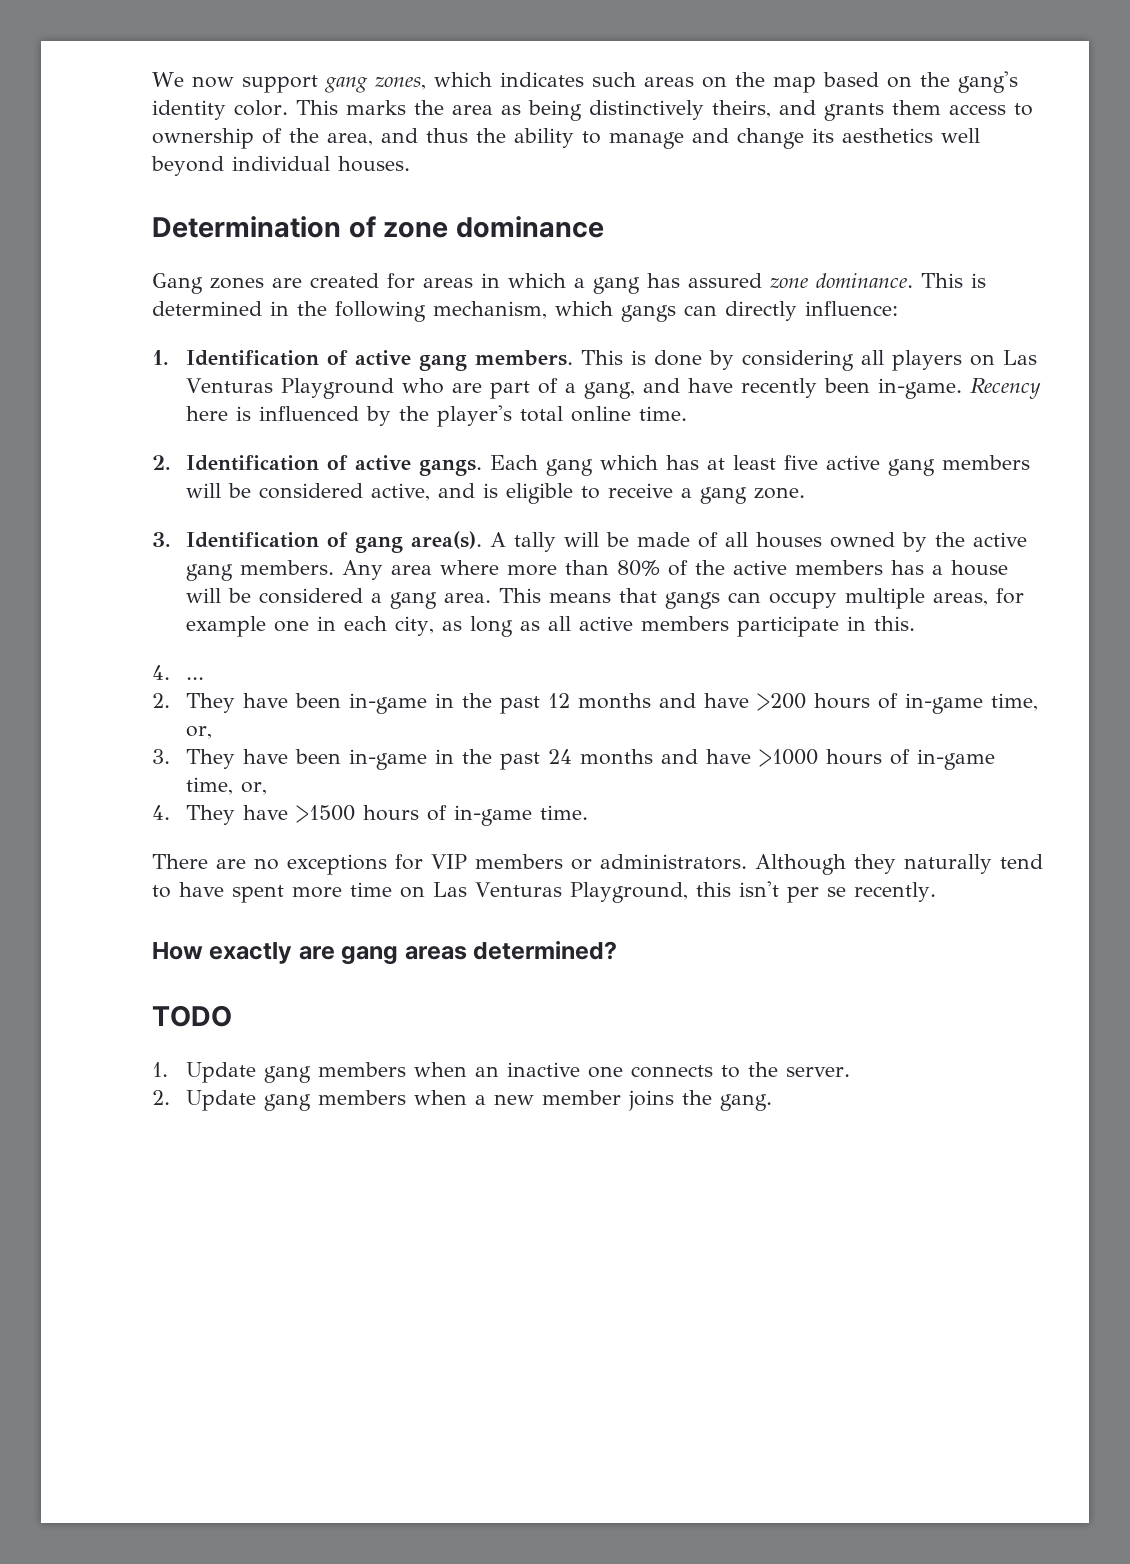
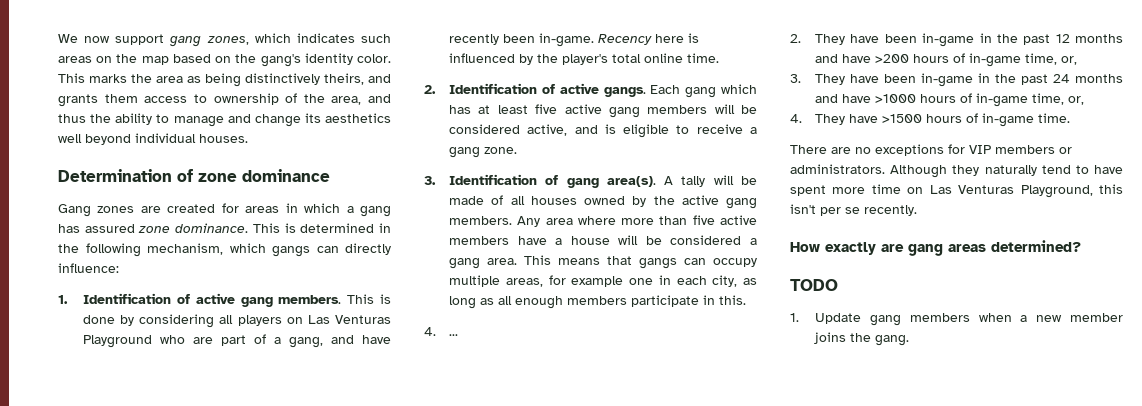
[616,560,924,576] 80% of the active members has -> [692,215,757,225] [449,236,547,245] five active members have
[578,616,633,631] active -> [515,296,564,309] enough
[474,1062,850,1078] [152,1090,467,1111] an inactive one connects to the server. // 2. Update gang members when -> (1012, 317) none

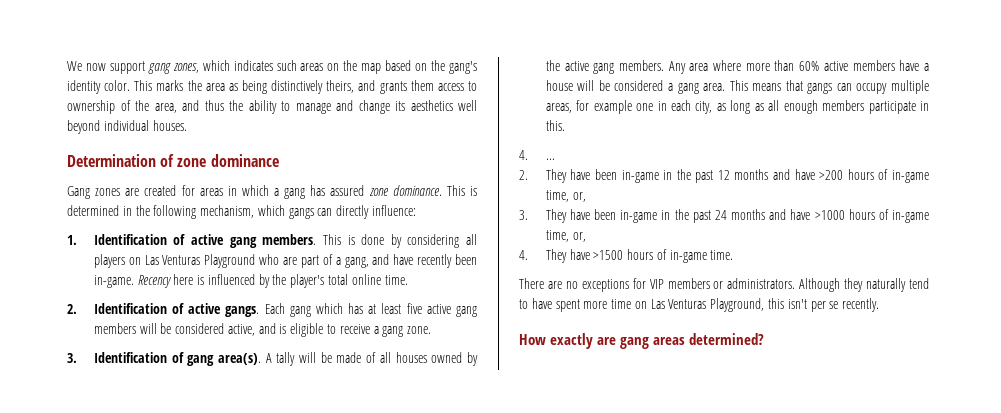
[692,215,715,225] five -> [799,61,820,71] 60%
[790,279,838,291] [790,313,1123,326] [814,332,910,346] // TODO // 1. Update gang members when a new member joins the gang. -> (764, 339) none

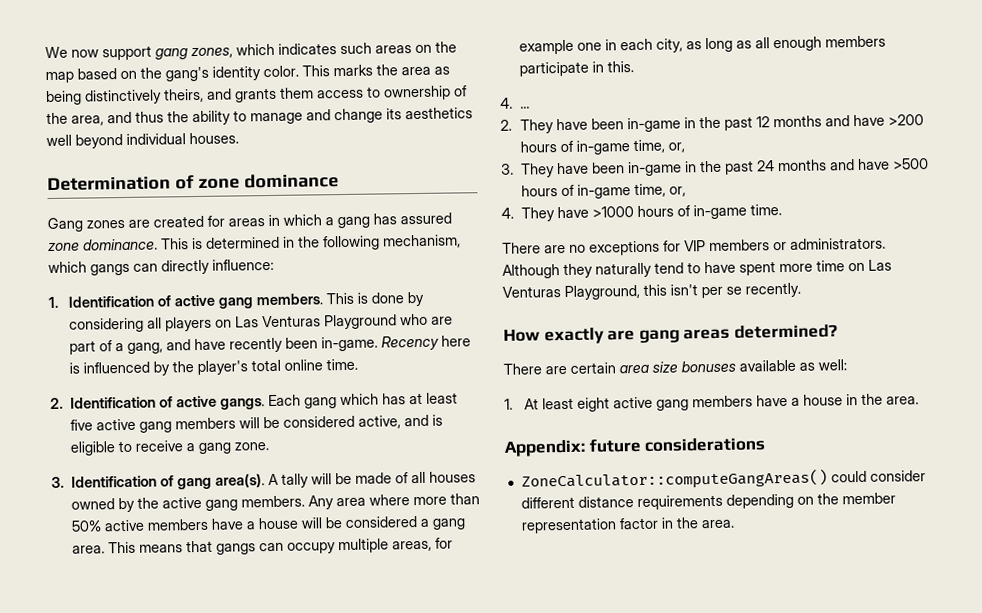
[799,61,820,71] 60% -> [70,520,102,532] 50%
[814,210,845,220] >1000 -> [892,158,929,170] >500
[593,250,624,260] >1500 -> [591,206,634,218] >1000
(764, 339) none -> [503,359,847,375] [504,393,919,412] [504,437,766,457] [520,469,926,491] [520,492,896,511] [520,517,735,534] // There are certain area size bonuses available as well: // 1. At least eight active gang members have a house in the area. // Appendix: future considerations // ZoneCalculator::computeGangAreas() could consider different distance requirements depending on the member representation factor in the area.

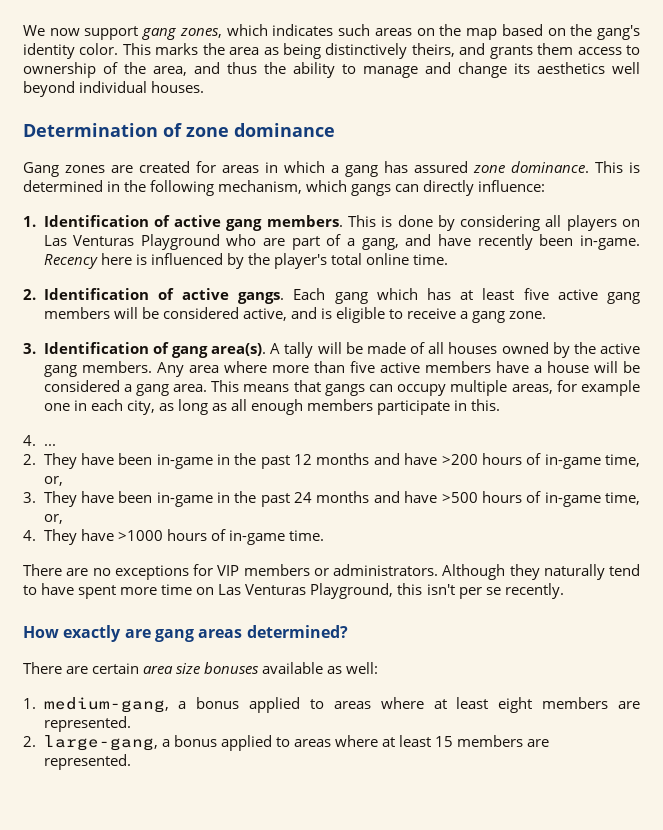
[70,520,102,532] 50% -> [349,361,375,373] five
[523,393,919,412] [504,437,766,457] [520,469,926,491] [520,492,896,511] [520,517,735,534] At least eight active gang members have a house in the area. // Appendix: future considerations // ZoneCalculator::computeGangAreas() could consider different distance requirements depending on the member representation factor in the area. -> [43,697,641,713] [43,716,131,732] [23,735,550,751] [43,754,131,770] medium-gang, a bonus applied to areas where at least eight members are represented. // 2. large-gang, a bonus applied to areas where at least 15 members are represented.

